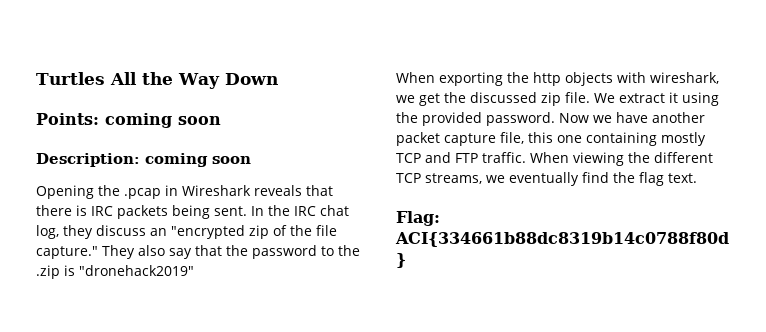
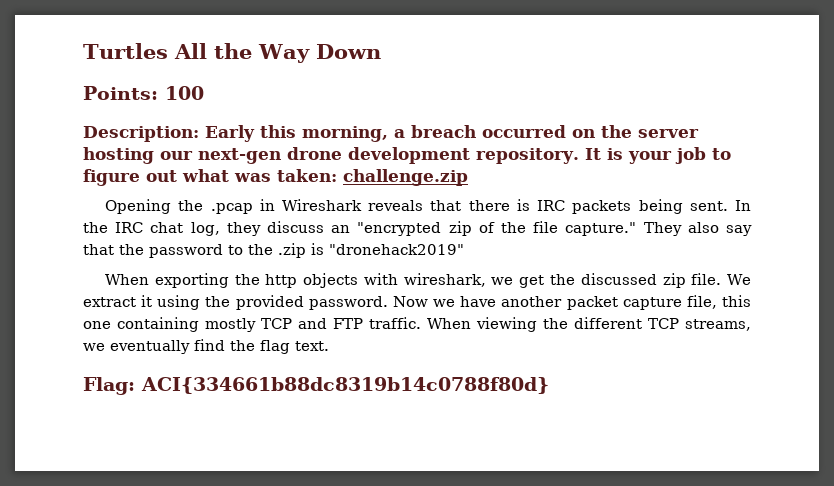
[105,113,221,128] coming soon -> [165,86,204,100] 100
[145,153,251,167] coming soon -> [205,125,699,142] [83,147,731,164] [83,169,468,186] Early this morning, a breach occurred on the server hosting our next-gen drone development repository. It is your job to figure out what was taken: challenge.zip

